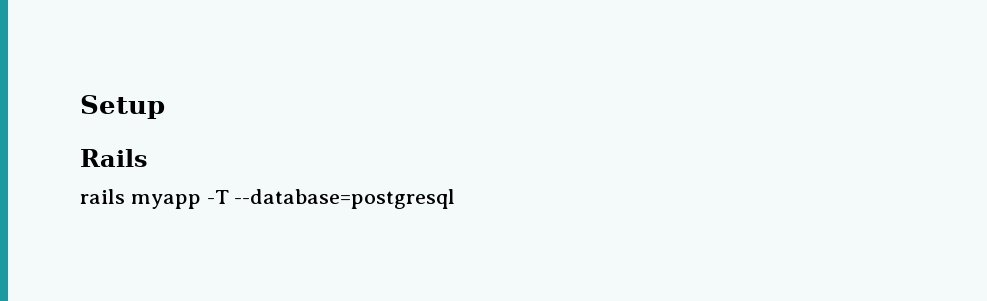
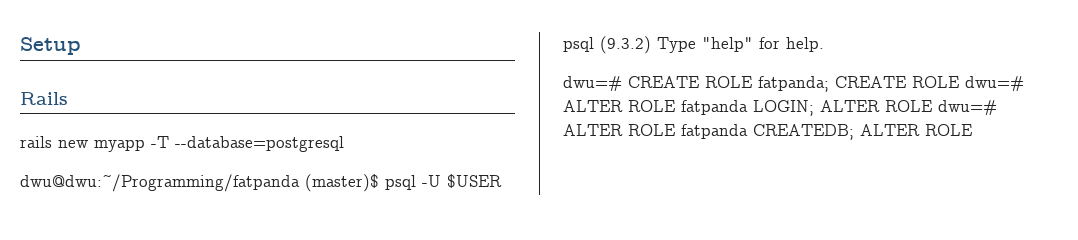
(125, 196) none -> [58,140,89,148] new
(456, 199) none -> [20,174,502,192] [563,36,824,54] [563,76,1024,92] [563,100,997,116] [563,124,972,140] // dwu@dwu:~/Programming/fatpanda (master)$ psql -U $USER psql (9.3.2) Type "help" for help. // dwu=# CREATE ROLE fatpanda; CREATE ROLE dwu=# ALTER ROLE fatpanda LOGIN; ALTER ROLE dwu=# ALTER ROLE fatpanda CREATEDB; ALTER ROLE

